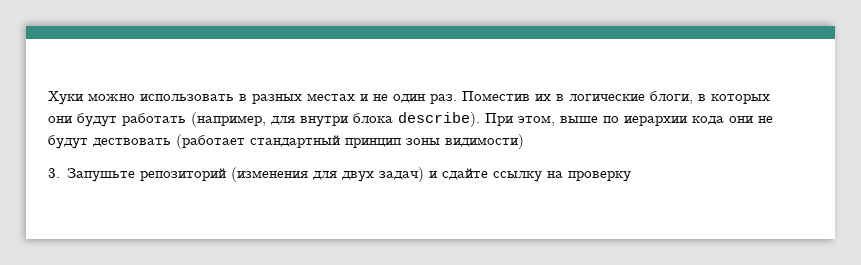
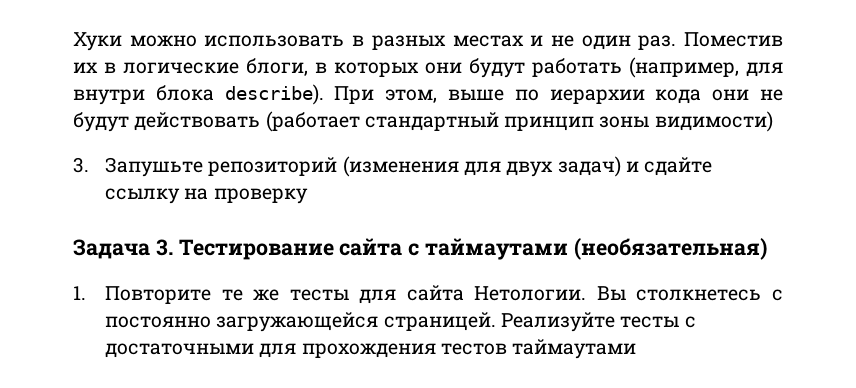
[93,138,171,147] дествовать -> [134,112,261,131] действовать
(632, 176) none -> [73,238,767,260] [73,285,784,304] [105,312,696,332] [105,339,637,359] // Задача 3. Тестирование сайта с таймаутами (необязательная) // 1. Повторите те же тесты для сайта Нетологии. Вы столкнетесь с постоянно загружающейся страницей. Реализуйте тесты с достаточными для прохождения тестов таймаутами

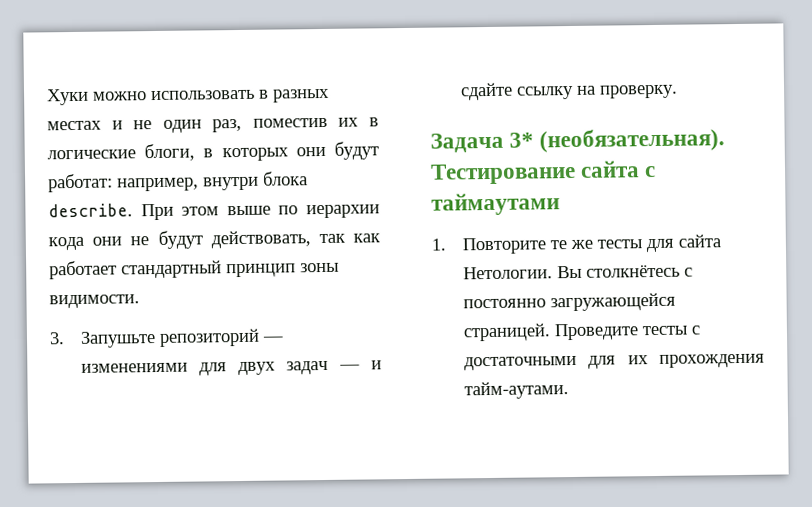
[638,32,783,50] раз. Поместив -> [212,117,328,133] раз, поместив
[532,57,783,78] [73,84,438,105] работать (например, для внутри блока describe). При этом, -> [48,171,308,193] [48,203,220,221] работат: например, внутри блока describe. При этом
[134,111,360,132] действовать (работает -> [210,230,380,249] [49,260,117,280] действовать, так как работает
[654,111,773,132] видимости) -> [49,294,140,309] видимости.
[342,156,621,177] (изменения для двух задач) -> [261,336,284,342] [80,360,360,376] — изменениями для двух задач —
[213,188,308,204] проверку -> [598,84,678,99] проверку.
[155,239,173,256] 3. -> [509,128,726,153] 3* (необязательная).
[573,238,767,260] (необязательная) -> (560, 204) none
[636,289,762,301] столкнетесь -> [585,264,680,278] столкнётесь
[500,312,615,332] Реализуйте -> [553,323,639,341] Проведите
[301,339,637,359] прохождения тестов таймаутами -> [627,353,765,368] [463,381,569,400] их прохождения тайм-аутами.

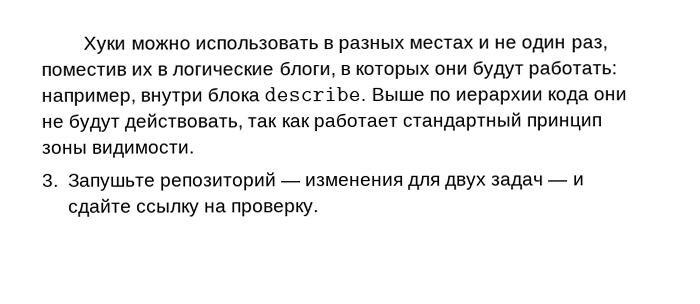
[48,173,113,193] работат: -> [528,60,618,79] работать:
[140,203,271,221] При этом выше -> [370,87,425,101] Выше
[80,362,188,373] изменениями -> [304,175,404,187] изменения
[430,128,726,153] [430,160,657,185] [431,192,560,216] [431,234,721,255] [462,264,693,280] [462,292,676,312] [462,323,700,342] [463,353,765,371] [463,381,569,400] // Задача 3* (необязательная). Тестирование сайта с таймаутами // 1. Повторите те же тесты для сайта Нетологии. Вы столкнётесь с постоянно загружающейся страницей. Проведите тесты с достаточными для их прохождения тайм-аутами. -> (319, 209) none

